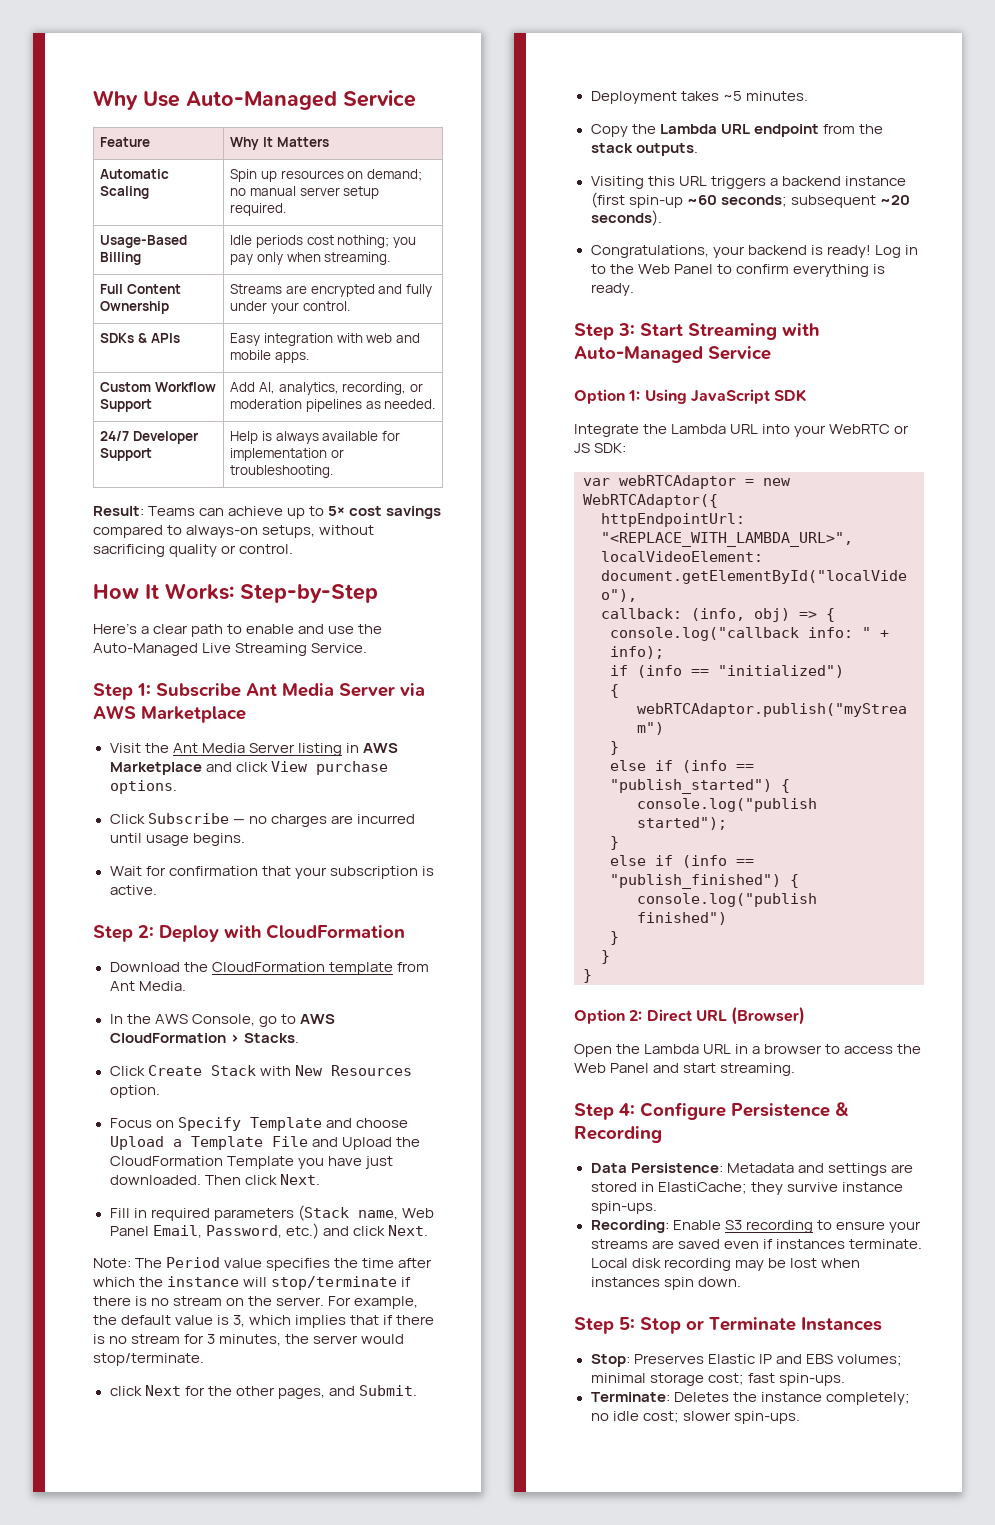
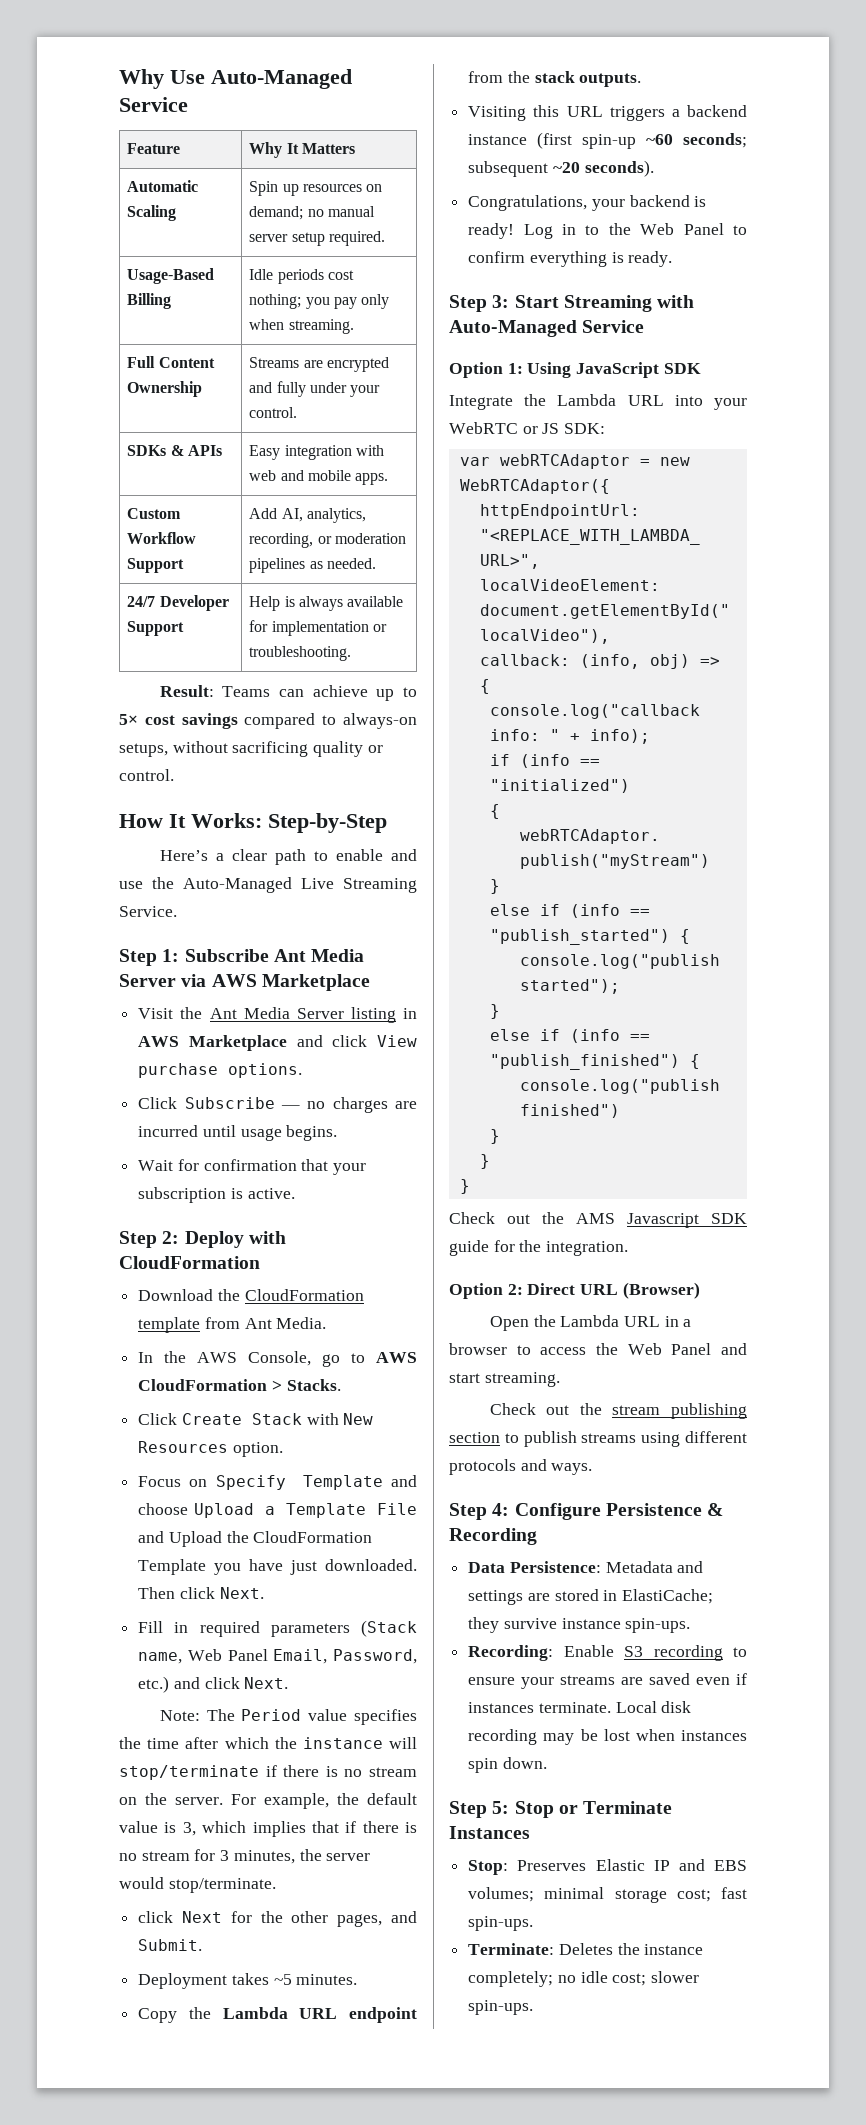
(592, 976) none -> [449,1212,747,1228] [449,1240,629,1256] // Check out the AMS Javascript SDK guide for the integration.
(796, 1069) none -> [489,1403,747,1419] [449,1431,747,1447] [449,1459,593,1475] // Check out the stream publishing section to publish streams using different protocols and ways.

